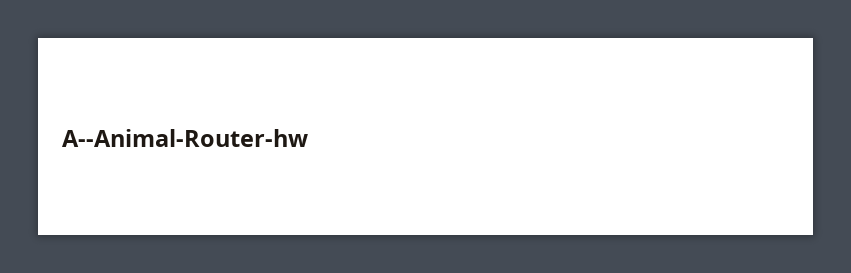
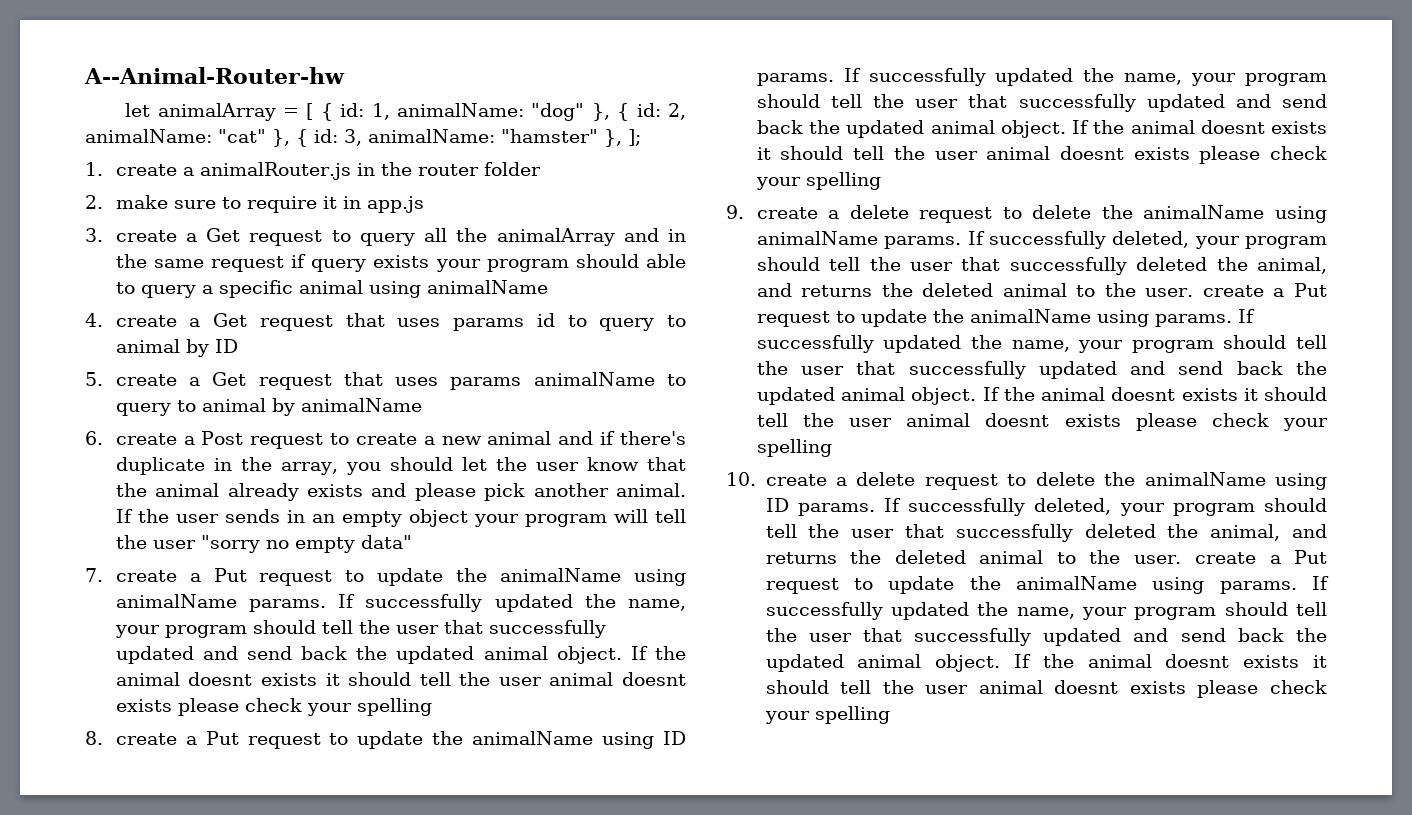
(308, 138) none -> [125,103,686,121] [85,129,641,147] [85,162,541,180] [85,195,424,213] [85,228,686,246] [115,254,686,272] [115,280,548,298] [85,313,686,331] [115,339,238,357] [85,372,686,390] [115,398,422,416] [85,431,687,449] [115,457,687,475] [115,483,686,501] [115,509,686,527] [115,535,412,553] [85,568,686,586] [115,594,686,612] [114,620,606,638] [115,646,686,664] [115,672,686,686] [115,698,432,716] [85,731,687,749] [756,68,1327,86] [756,94,1327,112] [756,120,1327,138] [756,146,1327,164] [755,172,881,190] [726,205,1327,223] [756,231,1327,249] [756,257,1327,275] [756,283,1327,297] [756,309,1255,327] [756,335,1327,353] [756,361,1327,379] [756,387,1327,405] [756,413,1328,431] [756,439,832,457] [726,472,1327,490] [765,498,1327,516] [765,524,1327,542] [765,550,1327,564] [765,576,1329,594] [765,602,1327,620] [765,628,1327,646] [765,654,1327,672] [765,680,1327,698] [764,706,890,724] // let animalArray = [ { id: 1, animalName: "dog" }, { id: 2, animalName: "cat" }, { id: 3, animalName: "hamster" }, ]; // 1. create a animalRouter.js in the router folder // 2. make sure to require it in app.js // 3. create a Get request to query all the animalArray and in the same request if query exists your program should able to query a specific animal using animalName // 4. create a Get request that uses params id to query to animal by ID // 5. create a Get request that uses params animalName to query to animal by animalName // 6. create a Post request to create a new animal and if there's duplicate in the array, you should let the user know that the animal already exists and please pick another animal. If the user sends in an empty object your program will tell the user "sorry no empty data" // 7. create a Put request to update the animalName using animalName params. If successfully updated the name, your program should tell the user that successfully updated and send back the updated animal object. If the animal doesnt exists it should tell the user animal doesnt exists please check your spelling // 8. create a Put request to update the animalName using ID params. If successfully updated the name, your program should tell the user that successfully updated and send back the updated animal object. If the animal doesnt exists it should tell the user animal doesnt exists please check your spelling // 9. create a delete request to delete the animalName using animalName params. If successfully deleted, your program should tell the user that successfully deleted the animal, and returns the deleted animal to the user. create a Put request to update the animalName using params. If successfully updated the name, your program should tell the user that successfully updated and send back the updated animal object. If the animal doesnt exists it should tell the user animal doesnt exists please check your spelling // 10. create a delete request to delete the animalName using ID params. If successfully deleted, your program should tell the user that successfully deleted the animal, and returns the deleted animal to the user. create a Put request to update the animalName using params. If successfully updated the name, your program should tell the user that successfully updated and send back the updated animal object. If the animal doesnt exists it should tell the user animal doesnt exists please check your spelling

